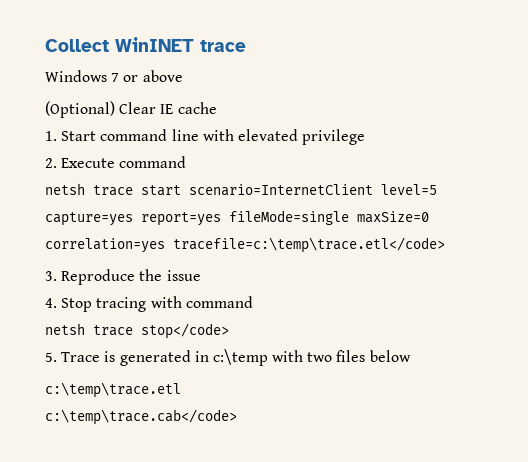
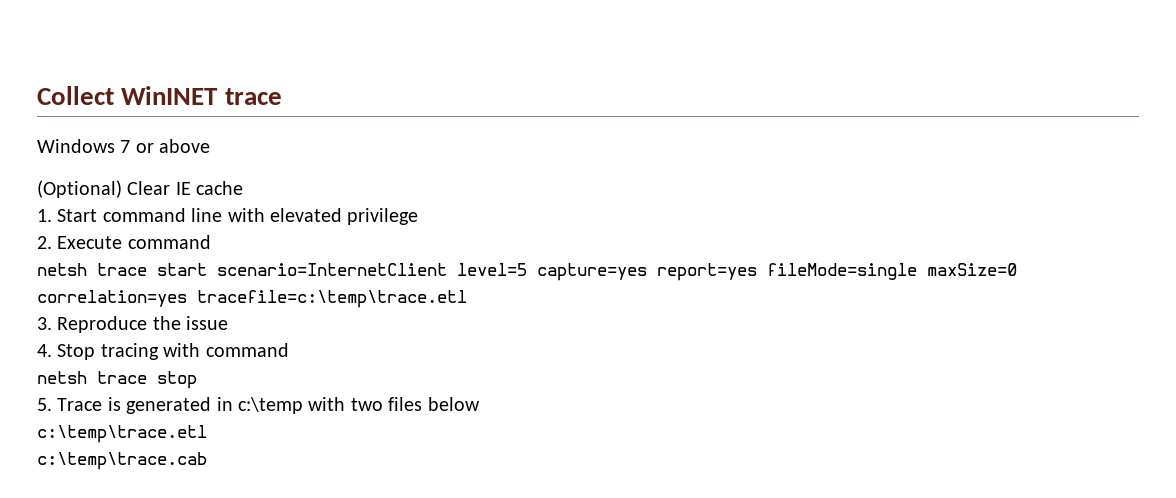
[173,237,445,253] tracefile=c:\temp\trace.etl</code> -> [197,290,467,308] tracefile=c:\temp\trace.etl
[141,323,229,339] stop</code> -> [157,371,197,389] stop
[45,409,237,425] c:\temp\trace.cab</code> -> [37,452,207,470] c:\temp\trace.cab

